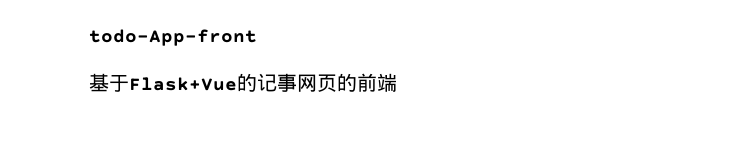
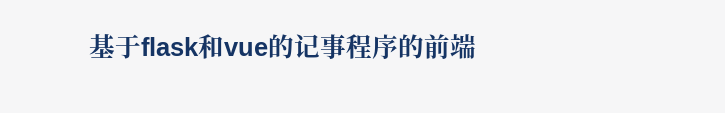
[89,29,257,46] [89,73,337,92] todo-App-front // 基于Flask+Vue的记事网页 -> [89,34,398,59] 基于flask和vue的记事程序

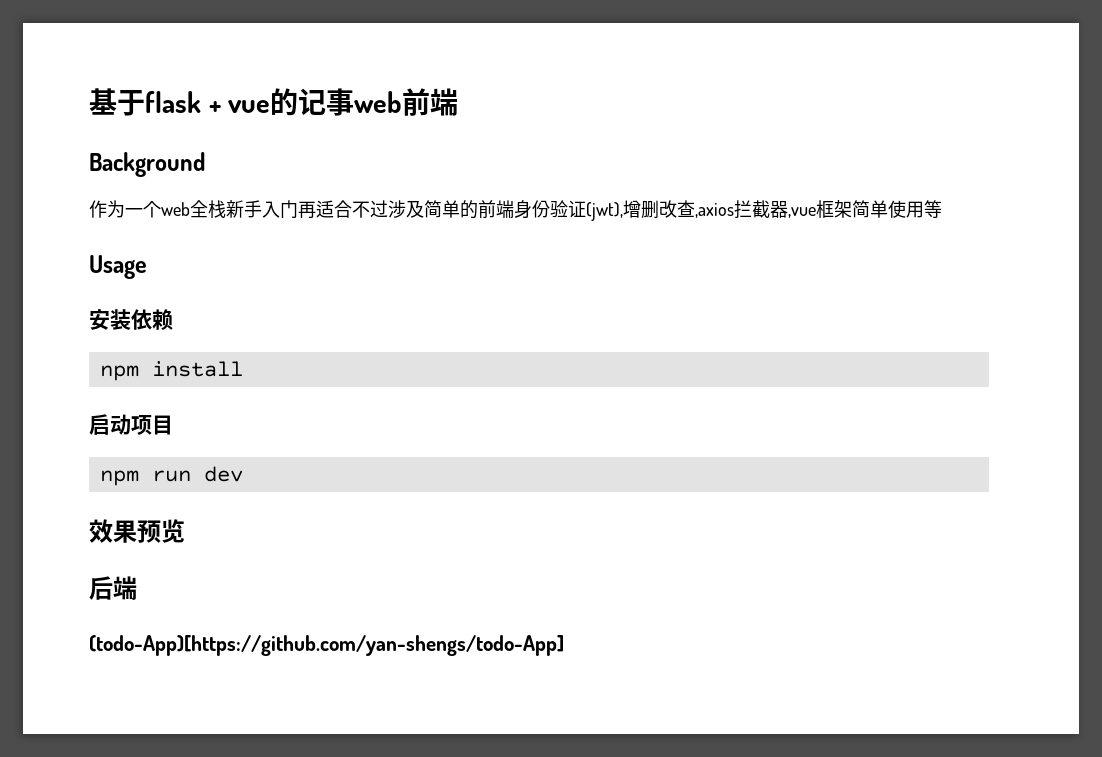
[198,34,224,59] 和 -> [208,101,221,113] +
[346,34,476,59] 程序的前端 -> [354,88,459,116] [89,152,205,177] [89,200,942,221] [89,255,147,279] [89,309,173,330] [99,361,243,381] [89,414,173,435] [99,466,243,486] [89,519,185,543] [89,576,137,600] [89,635,564,656] web前端 // Background // 作为一个web全栈新手入门再适合不过涉及简单的前端身份验证(jwt),增删改查,axios拦截器,vue框架简单使用等 // Usage // 安装依赖 // npm install // 启动项目 // npm run dev // 效果预览 // 后端 // (todo-App)[https://github.com/yan-shengs/todo-App]

